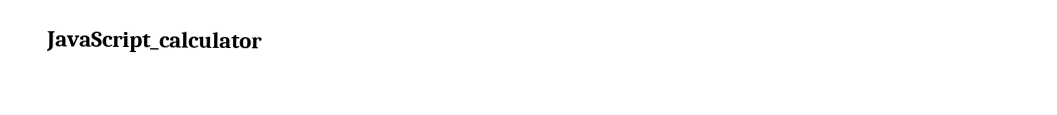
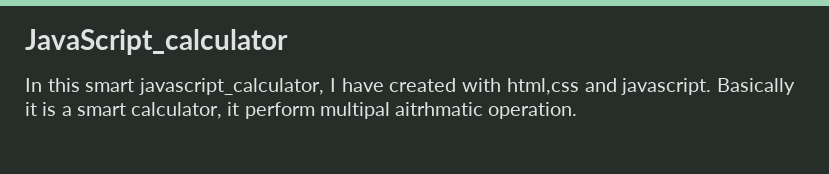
(263, 42) none -> [25,78,796,95] [25,102,578,119] // In this smart javascript_calculator, I have created with html,css and javascript. Basically it is a smart calculator, it perform multipal aitrhmatic operation.

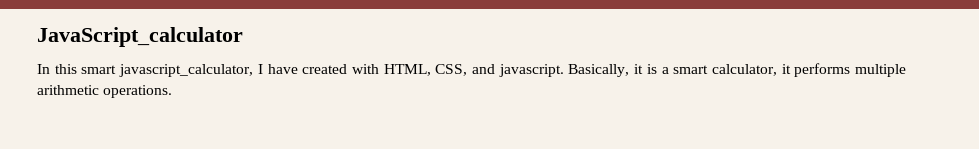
[506,78,579,95] html,css -> [383,64,468,76] HTML, CSS,
[717,78,796,95] Basically -> [568,64,630,77] Basically,
[244,102,578,119] perform multipal aitrhmatic operation. -> [794,63,907,77] [37,85,173,98] performs multiple arithmetic operations.

